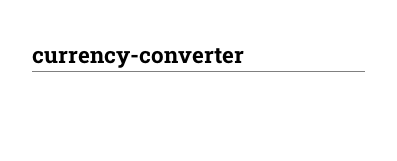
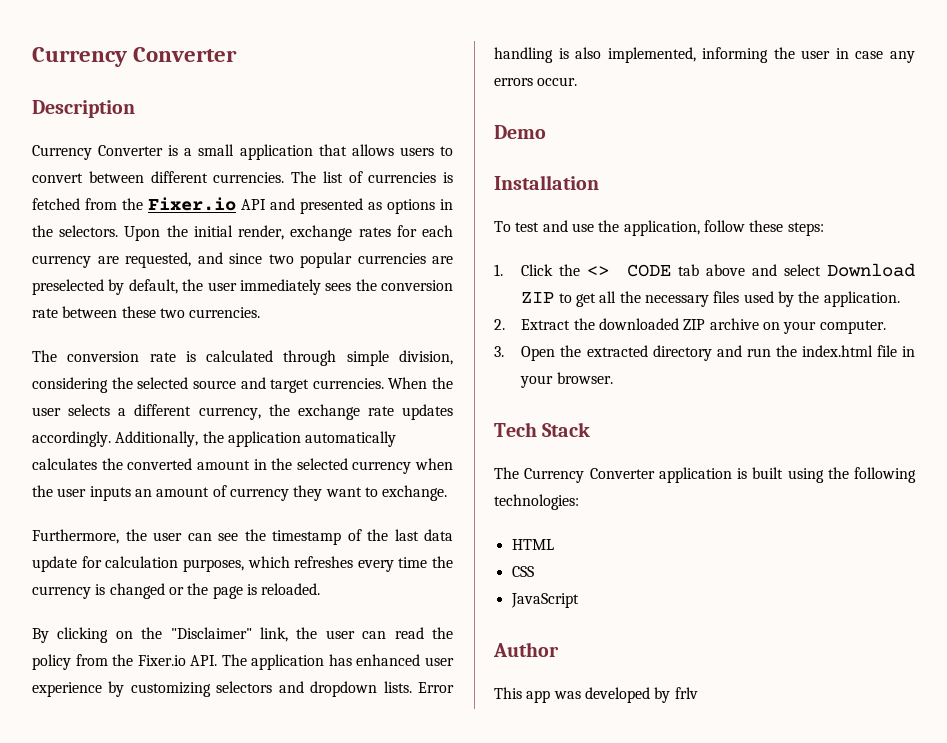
[32,48,244,68] currency-converter -> [32,47,238,67] [32,100,135,118] [32,144,453,160] [32,171,453,183] [32,197,453,214] [32,225,454,241] [32,252,453,268] [32,279,453,295] [32,306,261,318] [32,350,453,366] [32,377,453,393] [32,404,453,420] [32,431,397,447] [32,458,453,474] [32,485,448,501] [32,529,453,545] [32,556,453,572] [32,583,321,599] [32,627,453,643] [32,654,454,670] [32,681,454,697] [494,47,915,63] [494,77,578,86] [494,125,546,139] [494,175,599,190] [494,220,824,236] [494,263,915,277] [521,291,900,307] [494,318,886,334] [494,345,915,361] [520,372,613,388] [494,422,591,437] [494,467,916,483] [494,494,579,510] [511,539,554,550] [511,566,534,577] [510,593,579,608] [493,642,559,657] [494,687,698,703] Currency Converter // Description // Currency Converter is a small application that allows users to convert between different currencies. The list of currencies is fetched from the Fixer.io API and presented as options in the selectors. Upon the initial render, exchange rates for each currency are requested, and since two popular currencies are preselected by default, the user immediately sees the conversion rate between these two currencies. // The conversion rate is calculated through simple division, considering the selected source and target currencies. When the user selects a different currency, the exchange rate updates accordingly. Additionally, the application automatically calculates the converted amount in the selected currency when the user inputs an amount of currency they want to exchange. // Furthermore, the user can see the timestamp of the last data update for calculation purposes, which refreshes every time the currency is changed or the page is reloaded. // By clicking on the "Disclaimer" link, the user can read the policy from the Fixer.io API. The application has enhanced user experience by customizing selectors and dropdown lists. Error handling is also implemented, informing the user in case any errors occur. // Demo // Installation // To test and use the application, follow these steps: // 1. Click the <> CODE tab above and select Download ZIP to get all the necessary files used by the application. // 2. Extract the downloaded ZIP archive on your computer. // 3. Open the extracted directory and run the index.html file in your browser. // Tech Stack // The Currency Converter application is built using the following technologies: // HTML // CSS // JavaScript // Author // This app was developed by frlv

